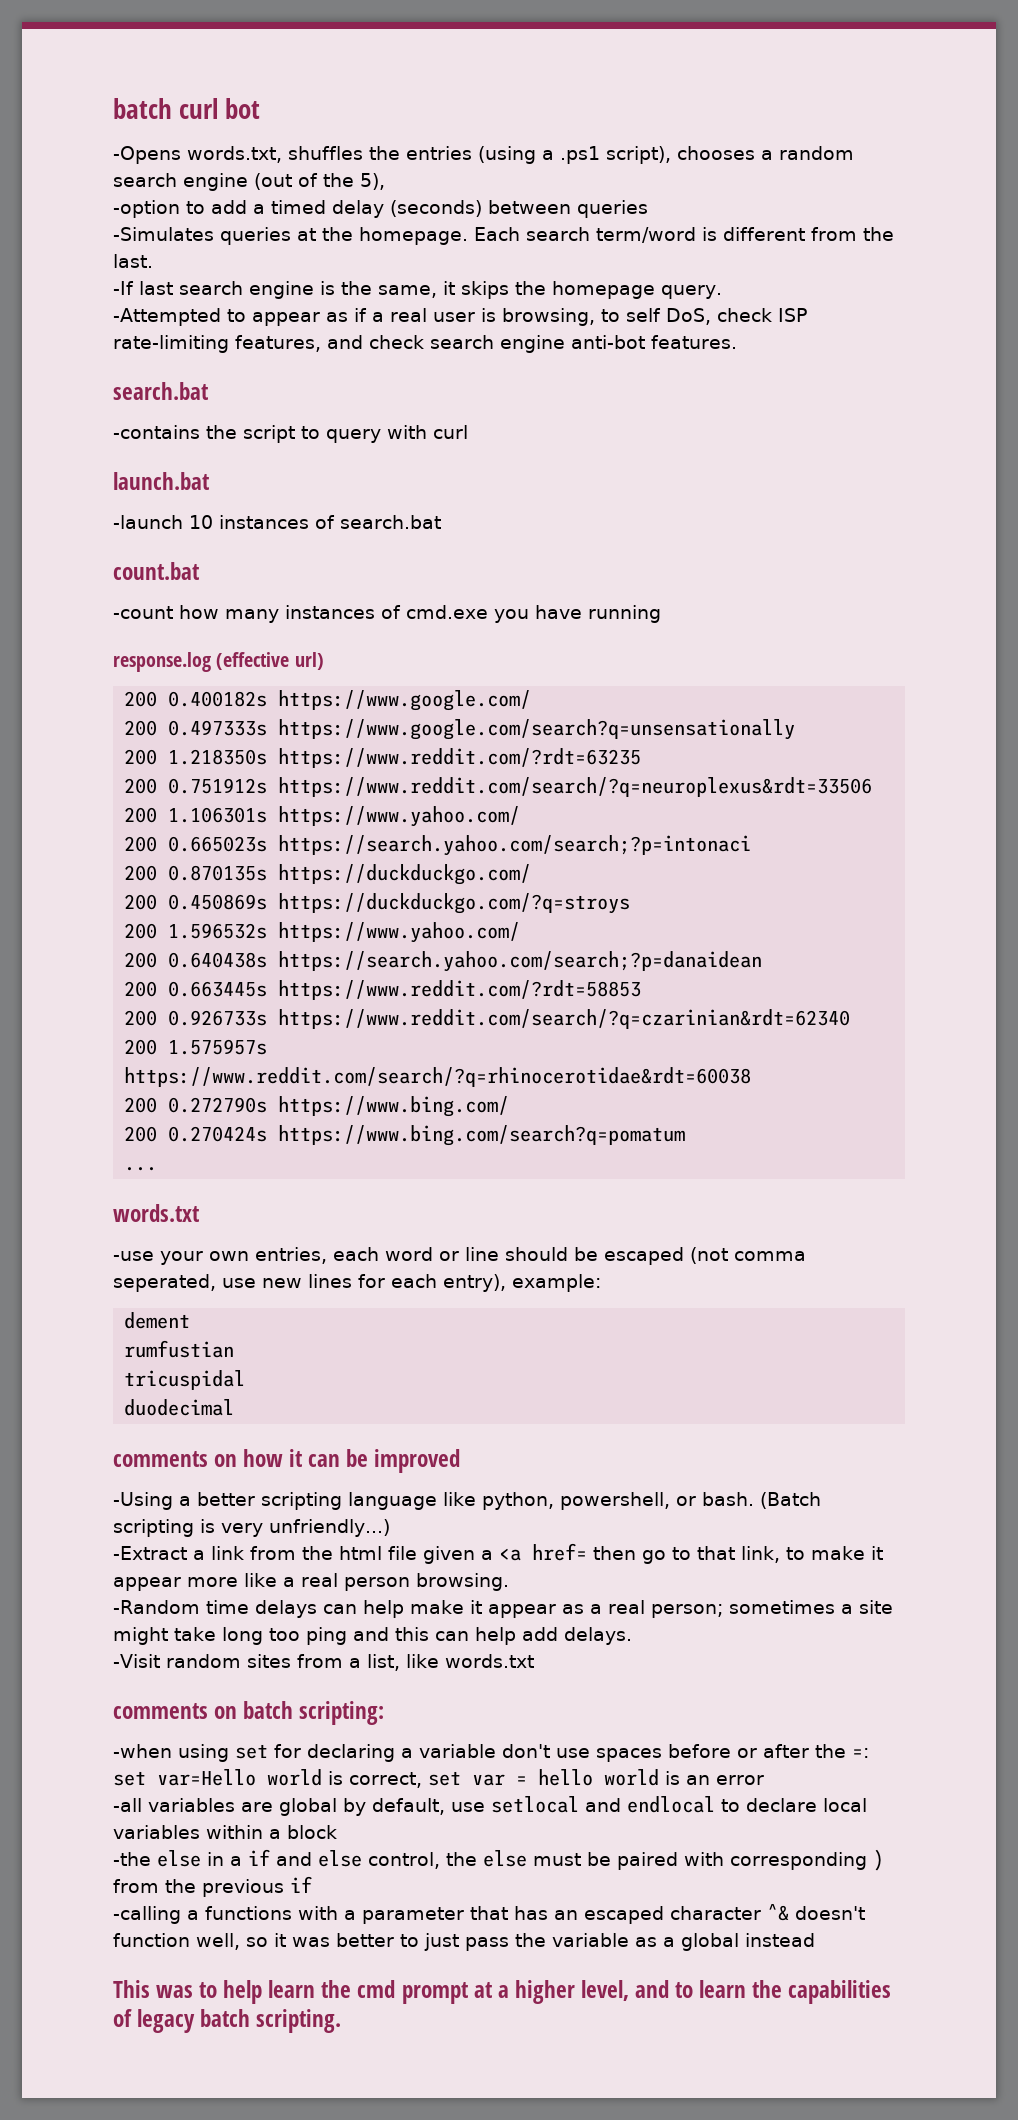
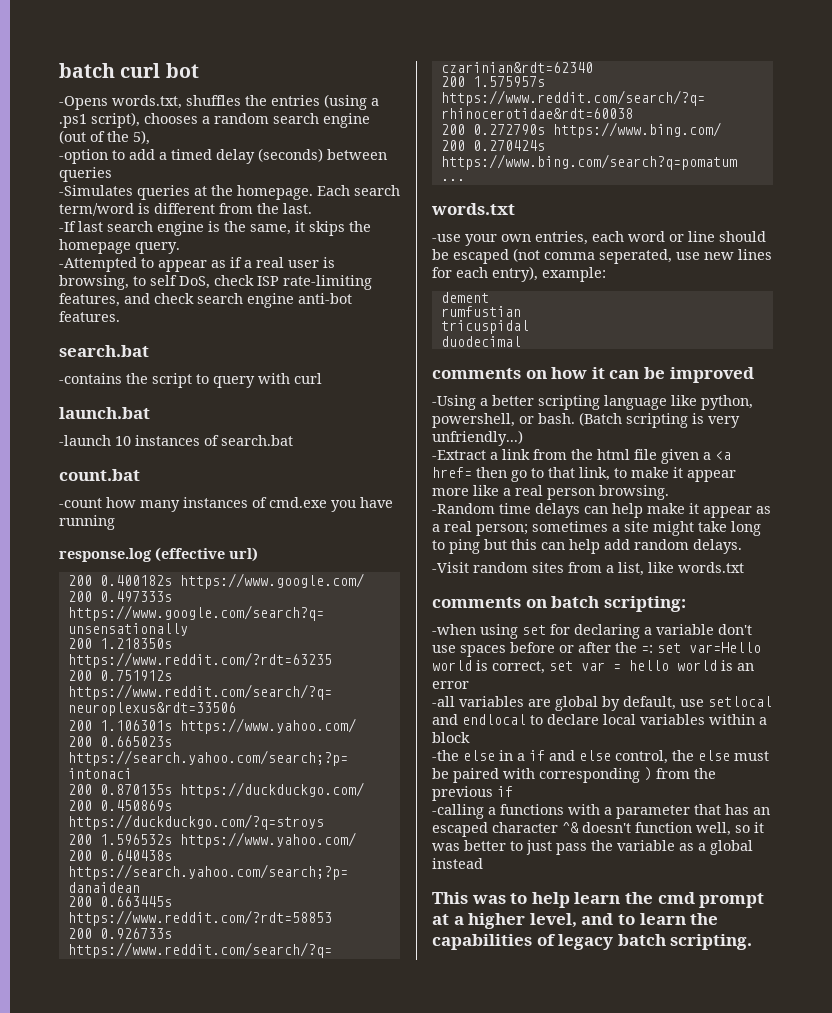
[268,1627,389,1645] too ping and -> [432,539,507,554] to ping but
(558, 1634) none -> [634,539,689,550] random

